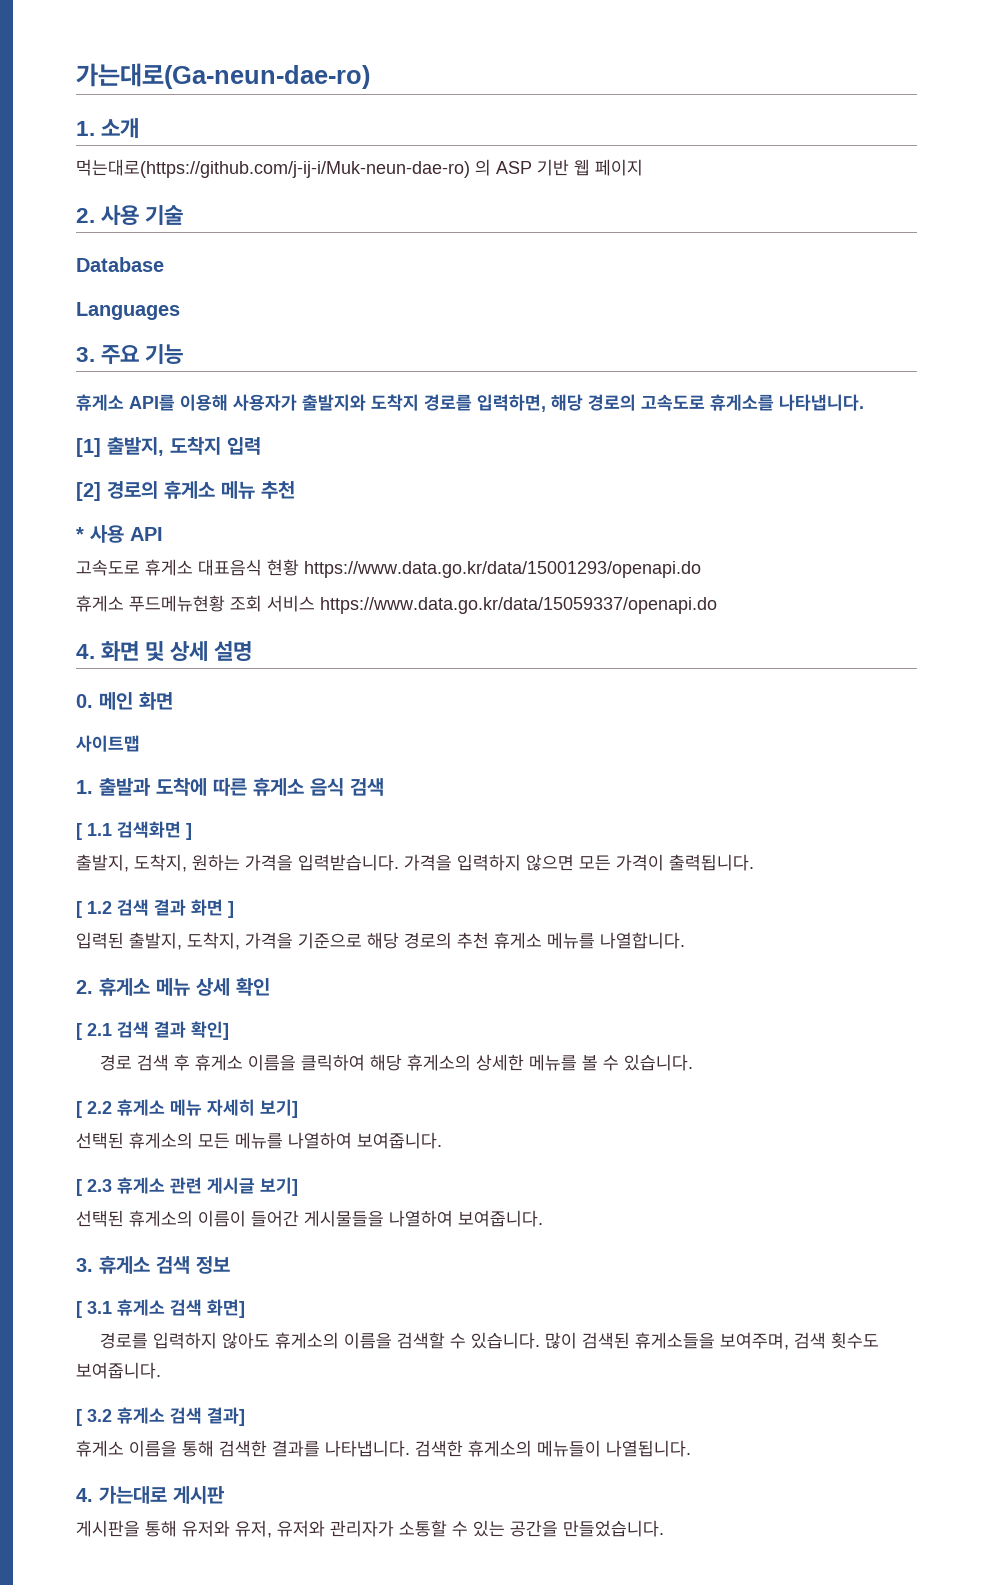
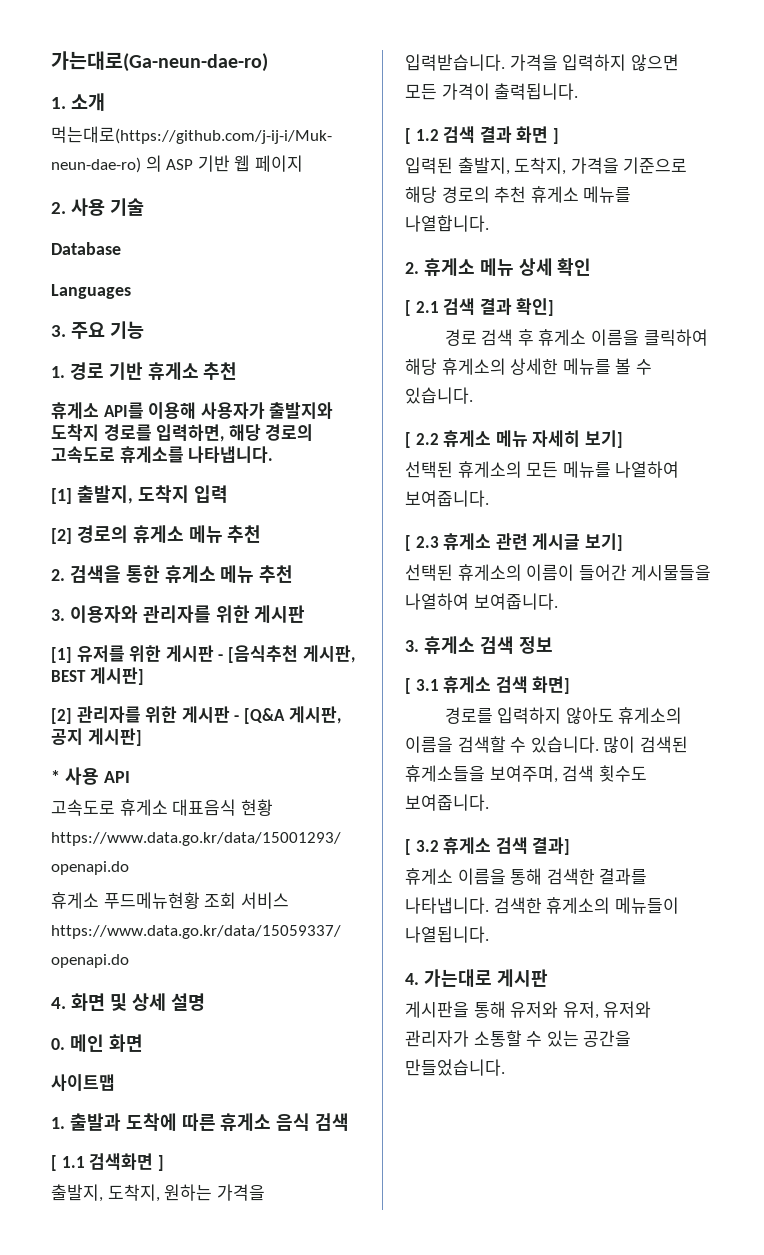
(184, 354) none -> [51,362,238,380] // 1. 경로 기반 휴게소 추천
(295, 490) none -> [51,565,294,583] [51,605,306,623] [51,645,355,663] [51,667,144,685] [51,706,341,724] [51,728,142,746] // 2. 검색을 통한 휴게소 메뉴 추천 // 3. 이용자와 관리자를 위한 게시판 // [1] 유저를 위한 게시판 - [음식추천 게시판, BEST 게시판] // [2] 관리자를 위한 게시판 - [Q&A 게시판, 공지 게시판]

